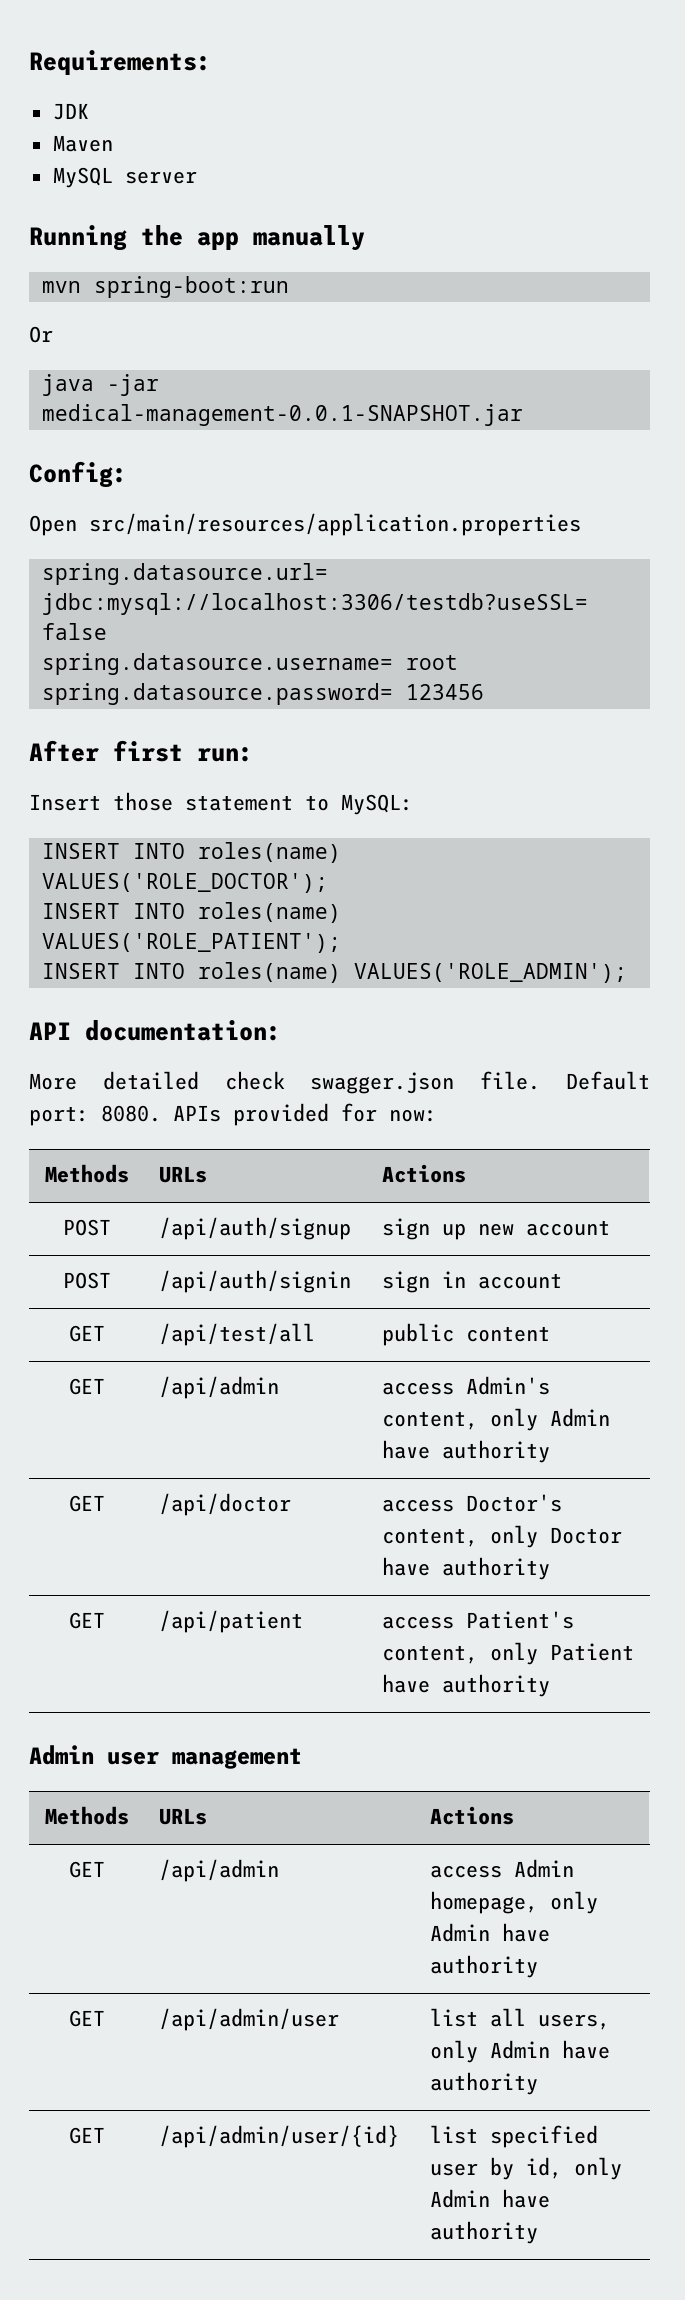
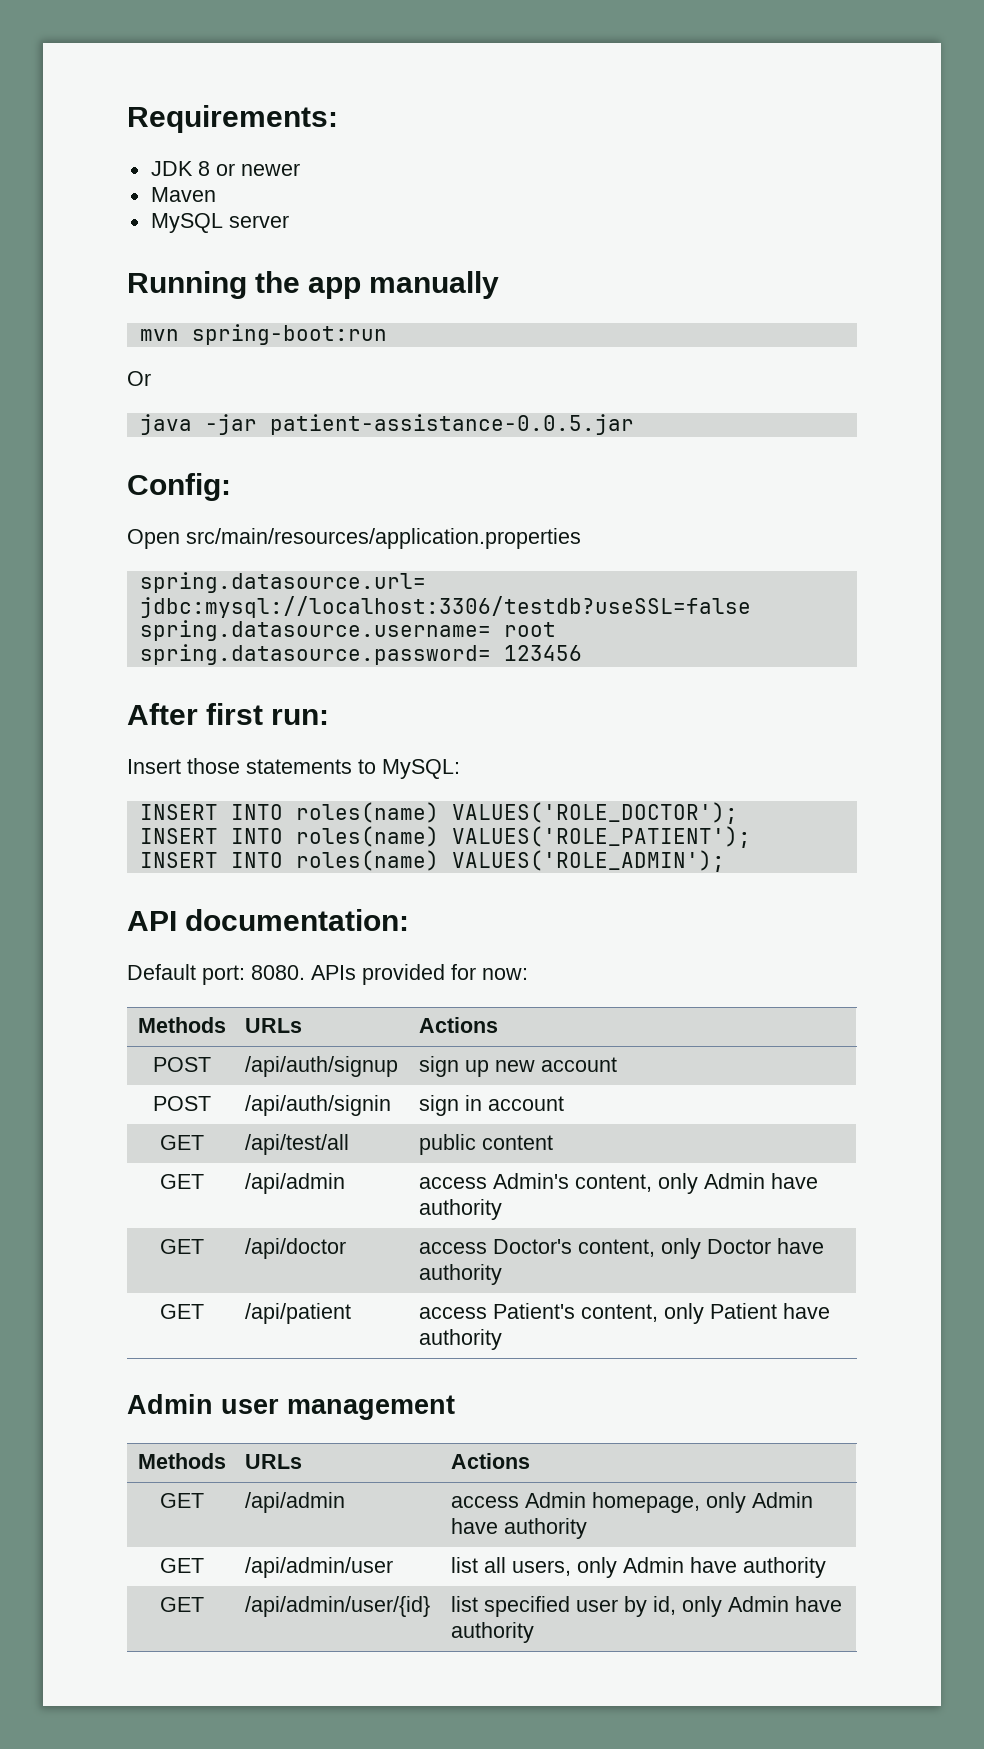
(89, 111) none -> [197,161,300,176] 8 or newer
[41,404,523,426] medical-management-0.0.1-SNAPSHOT.jar -> [269,414,634,435] patient-assistance-0.0.5.jar
[185,795,293,811] statement -> [246,759,352,774] statements
[29,1071,541,1094] More detailed check swagger.json file. -> (410, 920) none

